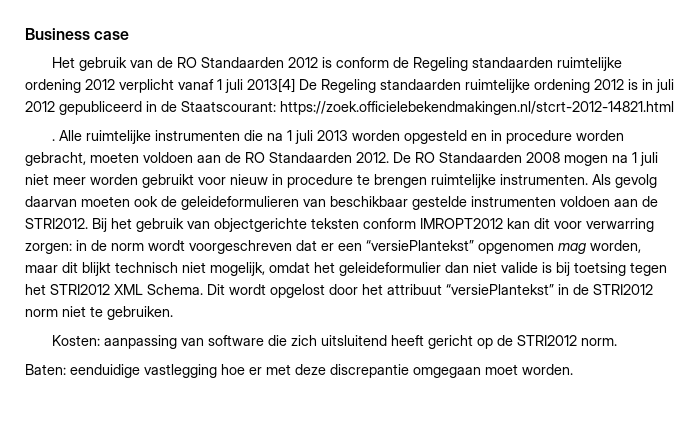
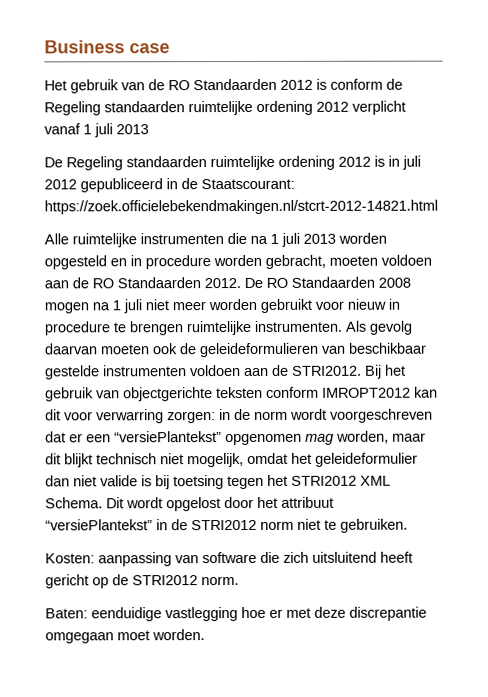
[247,78,295,93] 2013[4] -> [116,124,149,135] 2013 //
[52,139,56,141] . -> (438, 207) none

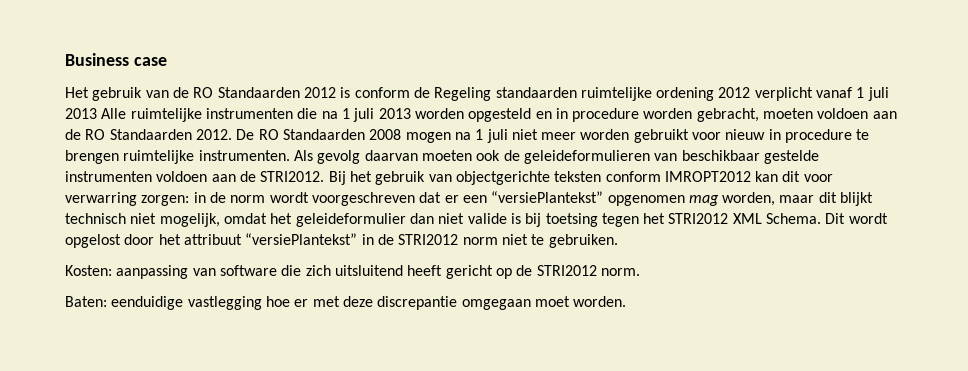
[44,155,421,171] [44,178,295,193] [44,199,438,215] // De Regeling standaarden ruimtelijke ordening 2012 is in juli 2012 gepubliceerd in de Staatscourant: https://zoek.officielebekendmakingen.nl/stcrt-2012-14821.html // -> (97, 113) none

